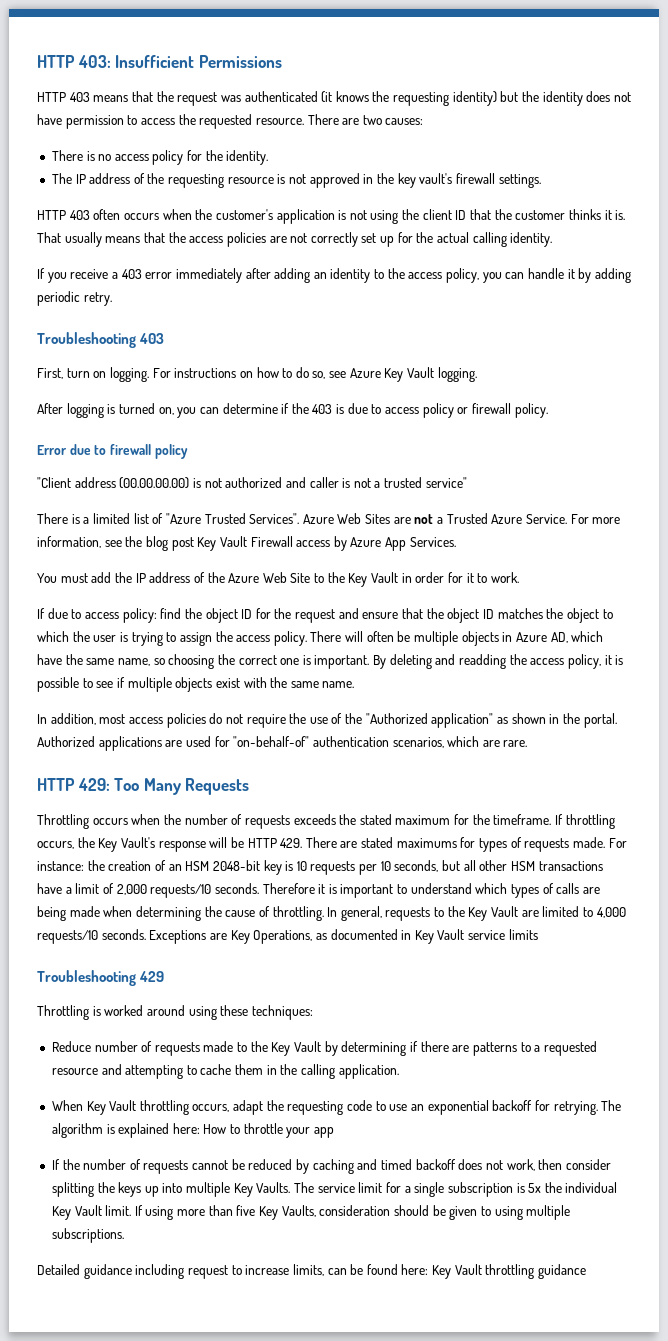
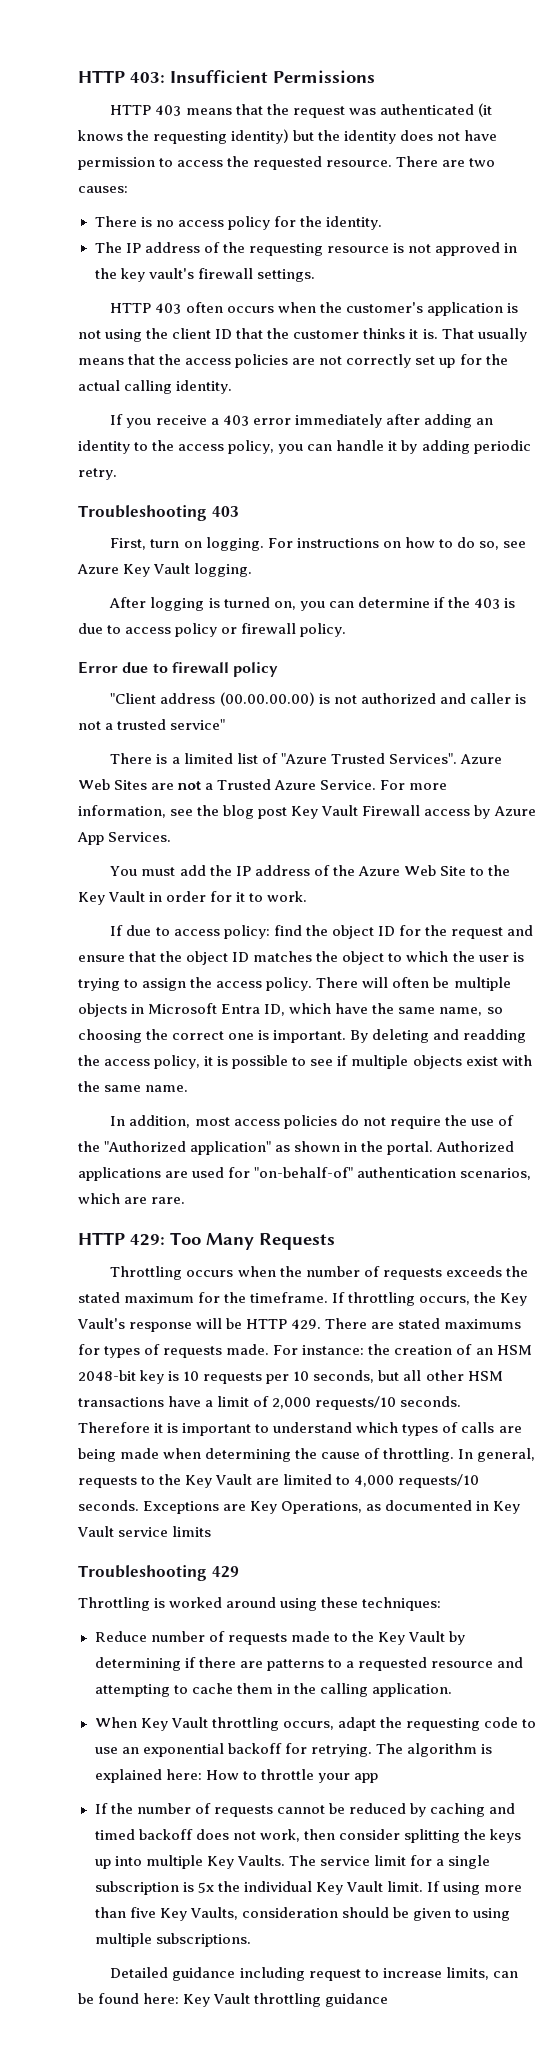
[515,632,568,643] Azure AD, -> [148,1003,286,1016] Microsoft Entra ID,

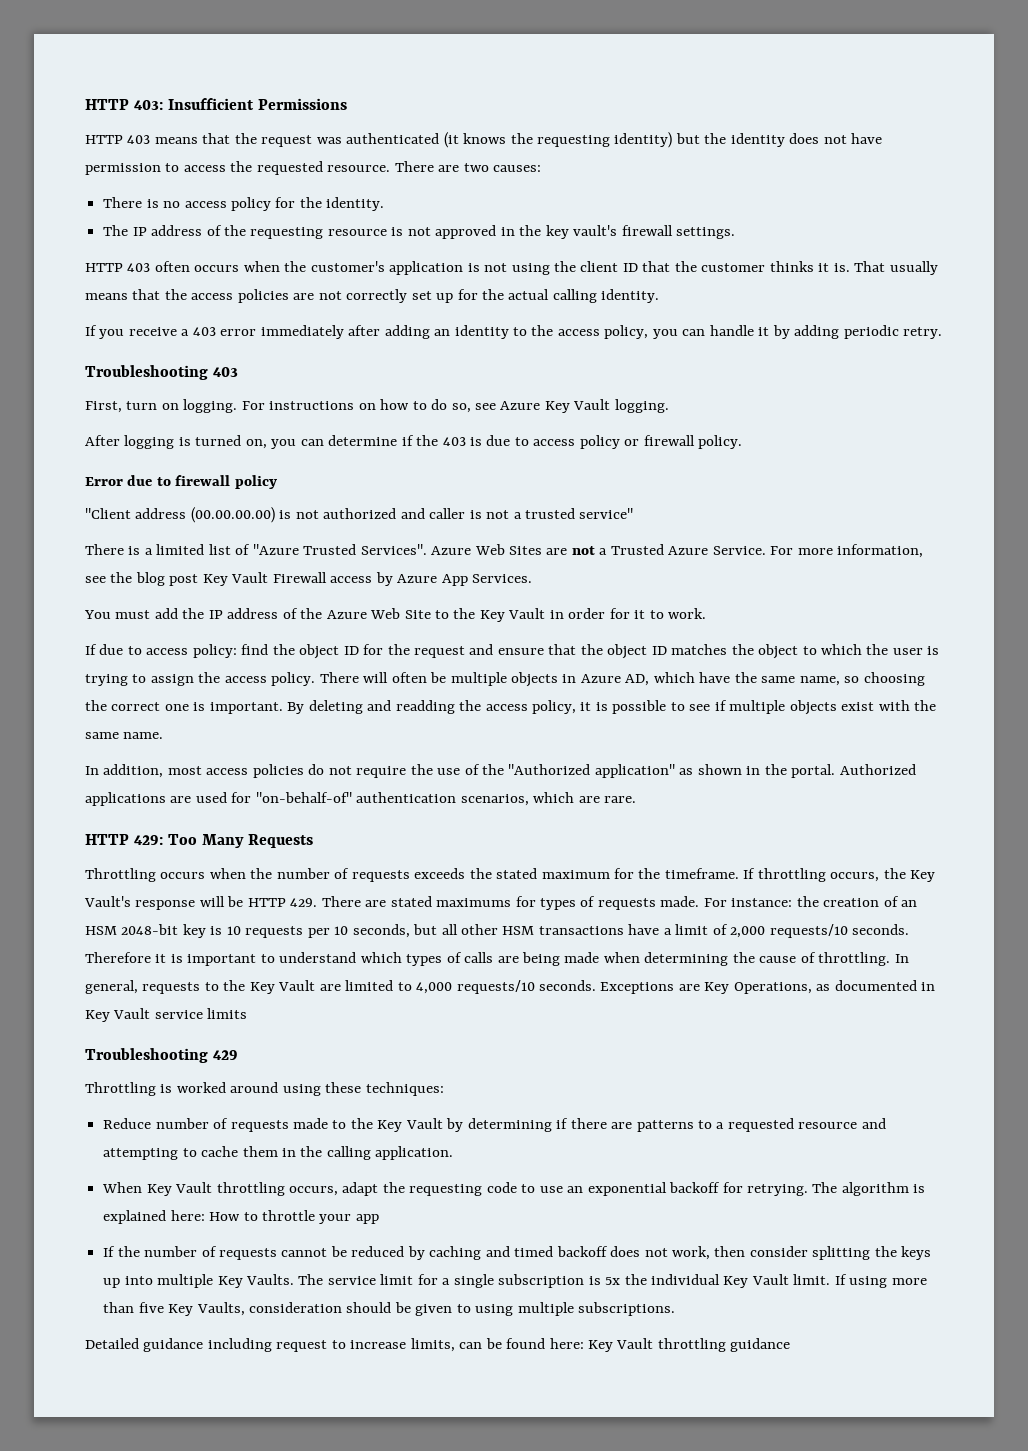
[148,1003,286,1016] Microsoft Entra ID, -> [580,674,650,686] Azure AD,

